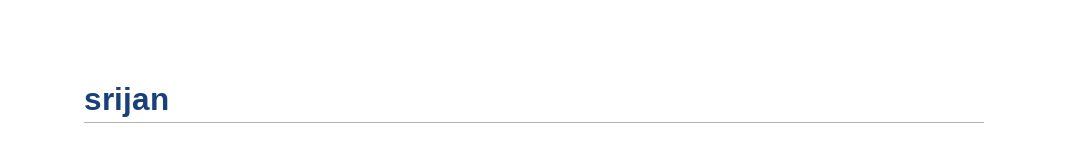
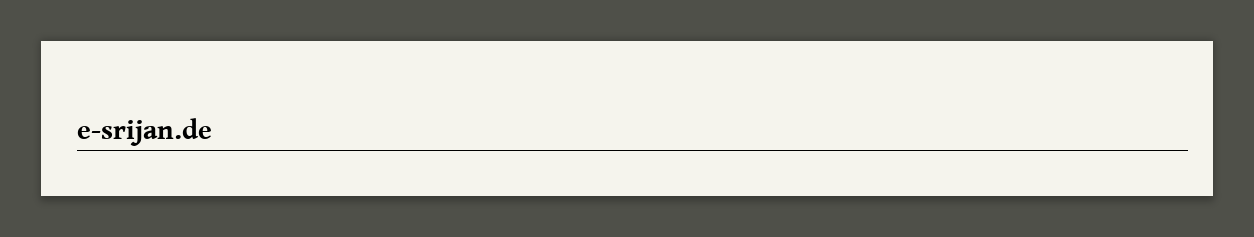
[84,87,169,117] srijan -> [77,118,212,146] e-srijan.de

